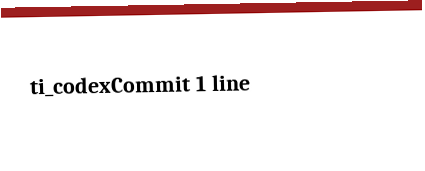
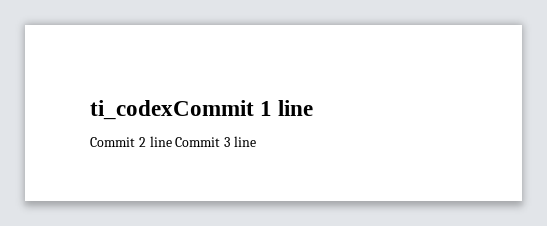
(251, 83) none -> [90,136,256,147] // Commit 2 line Commit 3 line

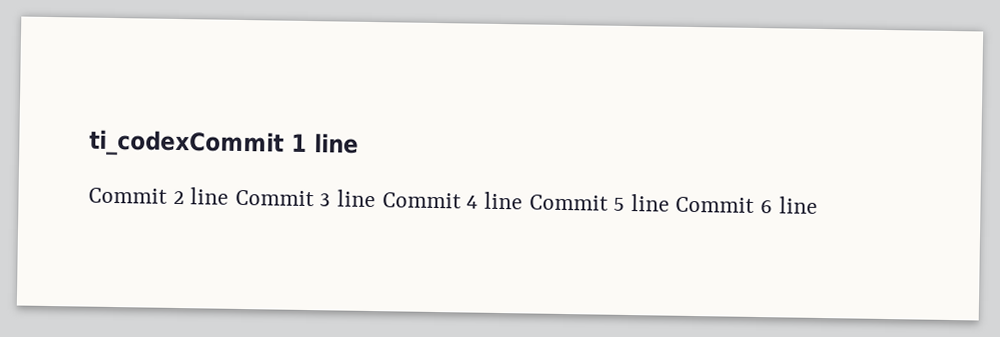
(256, 141) none -> [381,191,818,214] Commit 4 line Commit 5 line Commit 6 line

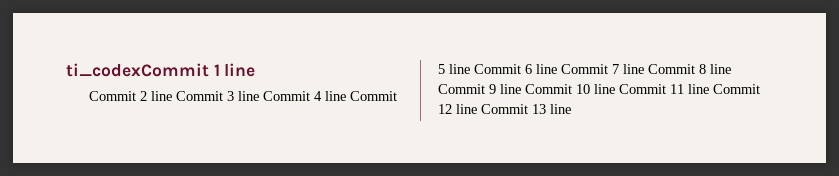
(818, 205) none -> [561,64,731,74] [438,84,760,94] [438,104,571,114] Commit 7 line Commit 8 line Commit 9 line Commit 10 line Commit 11 line Commit 12 line Commit 13 line

